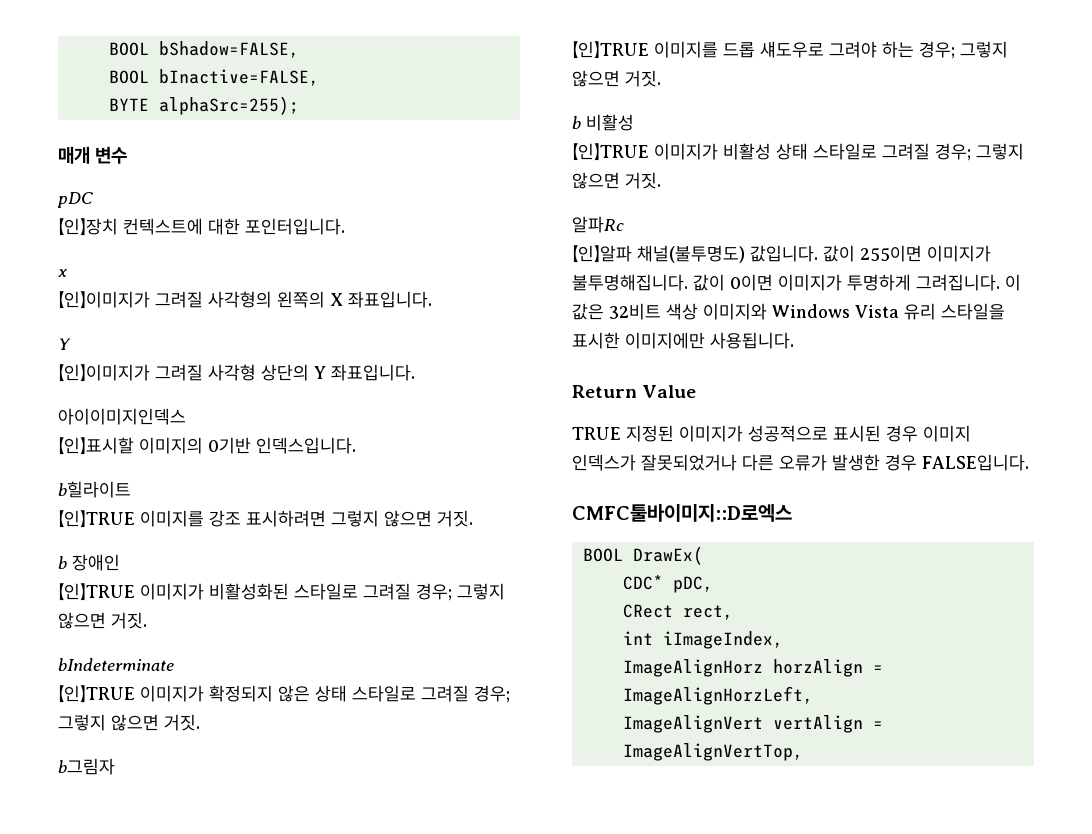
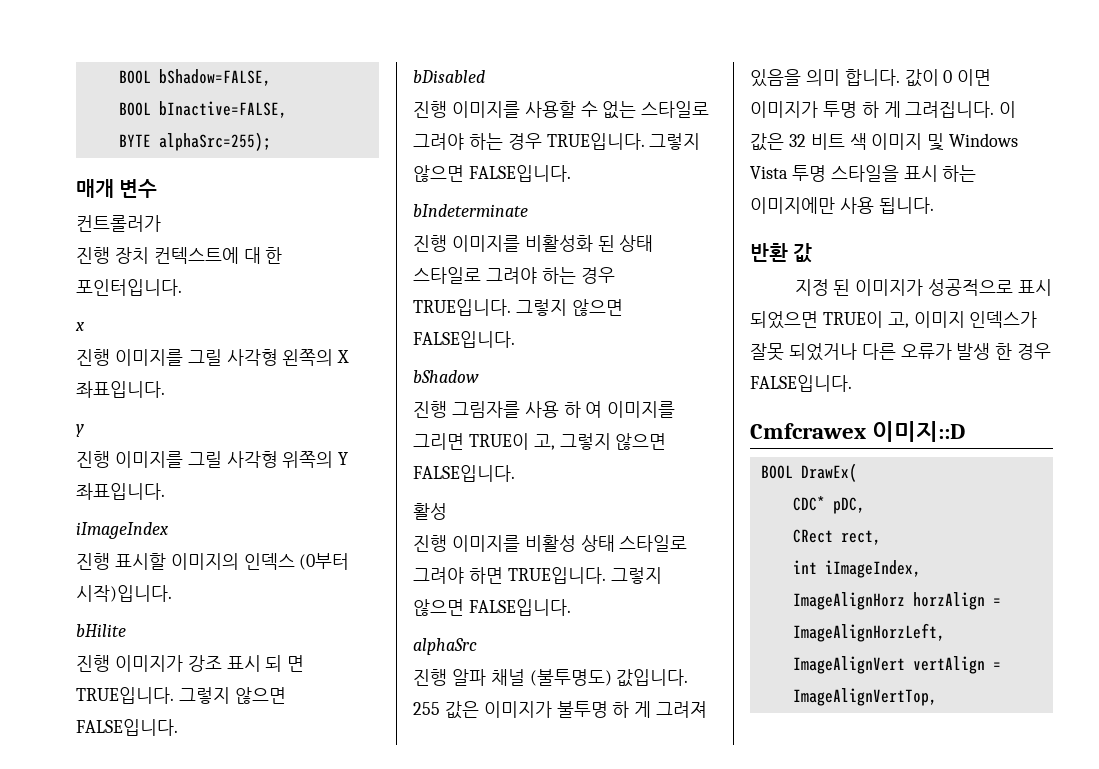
[57,192,93,208] [58,218,345,236] [58,269,67,277] [58,291,432,309] [58,338,71,350] [58,364,415,382] [58,408,186,425] [58,437,356,455] [58,481,131,498] [58,510,473,528] [58,554,120,571] [58,583,505,601] [58,612,147,629] pDC // 【인】장치 컨텍스트에 대한 포인터입니다. // x // 【인】이미지가 그려질 사각형의 왼쪽의 X 좌표입니다. // Y // 【인】이미지가 그려질 사각형 상단의 Y 좌표입니다. // 아이이미지인덱스 // 【인】표시할 이미지의 0기반 인덱스입니다. // b힐라이트 // 【인】TRUE 이미지를 강조 표시하려면 그렇지 않으면 거짓. // b 장애인 // 【인】TRUE 이미지가 비활성화된 스타일로 그려질 경우; 그렇지 않으면 거짓. -> [76,215,161,232] [76,247,283,264] [76,279,182,296] [75,322,85,331] [76,349,350,366] [76,381,165,398] [76,424,84,437] [76,451,349,468] [76,483,165,500] [76,522,169,539] [76,553,350,570] [76,585,172,602] [76,624,126,637] [76,655,305,672] [76,687,286,704] [76,719,178,736] [413,70,485,83] [413,101,710,119] [413,133,701,150] [413,165,571,182] 컨트롤러가 // 진행 장치 컨텍스트에 대 한 포인터입니다. // x // 진행 이미지를 그릴 사각형 왼쪽의 X 좌표입니다. // y // 진행 이미지를 그릴 사각형 위쪽의 Y 좌표입니다. // iImageIndex // 진행 표시할 이미지의 인덱스 (0부터 시작)입니다. // bHilite // 진행 이미지가 강조 표시 되 면 TRUE입니다. 그렇지 않으면 FALSE입니다. // bDisabled // 진행 이미지를 사용할 수 없는 스타일로 그려야 하는 경우 TRUE입니다. 그렇지 않으면 FALSE입니다.
[58,685,510,703] [58,714,200,731] [58,758,115,775] [572,41,1008,59] [572,70,661,87] [572,114,634,131] [572,143,1024,161] [572,172,661,189] [572,216,624,233] [572,245,991,263] [572,274,1021,291] [572,303,1005,320] [572,332,794,349] [572,385,697,398] [572,425,971,442] [572,454,880,471] 【인】TRUE 이미지가 확정되지 않은 상태 스타일로 그려질 경우; 그렇지 않으면 거짓. // b그림자 // 【인】TRUE 이미지를 드롭 섀도우로 그려야 하는 경우; 그렇지 않으면 거짓. // b 비활성 // 【인】TRUE 이미지가 비활성 상태 스타일로 그려질 경우; 그렇지 않으면 거짓. // 알파Rc // 【인】알파 채널(불투명도) 값입니다. 값이 255이면 이미지가 불투명해집니다. 값이 0이면 이미지가 투명하게 그려집니다. 이 값은 32비트 색상 이미지와 Windows Vista 유리 스타일을 표시한 이미지에만 사용됩니다. // Return Value // TRUE 지정된 이미지가 성공적으로 표시된 경우 이미지 인덱스가 잘못되었거나 다른 오류가 발생한 -> [413,235,654,252] [413,267,615,284] [413,299,623,316] [413,331,515,348] [413,370,479,383] [413,401,676,418] [413,433,667,450] [413,465,515,482] [413,503,447,520] [413,535,688,552] [413,567,662,584] [413,599,571,616] [413,638,477,655] [413,669,689,687] [413,701,708,719] [750,69,992,87] [750,101,1017,118] [750,133,1019,151] [750,165,977,182] [750,197,934,214] [750,243,813,263] [794,279,1053,296] [750,311,1038,329] [750,343,1013,361] 진행 이미지를 비활성화 된 상태 스타일로 그려야 하는 경우 TRUE입니다. 그렇지 않으면 FALSE입니다. // bShadow // 진행 그림자를 사용 하 여 이미지를 그리면 TRUE이 고, 그렇지 않으면 FALSE입니다. // 활성 // 진행 이미지를 비활성 상태 스타일로 그려야 하면 TRUE입니다. 그렇지 않으면 FALSE입니다. // alphaSrc // 진행 알파 채널 (불투명도) 값입니다. 255 값은 이미지가 불투명 하 게 그려져 있음을 의미 합니다. 값이 0 이면 이미지가 투명 하 게 그려집니다. 이 값은 32 비트 색 이미지 및 Windows Vista 투명 스타일을 표시 하는 이미지에만 사용 됩니다. // 반환 값 // 지정 된 이미지가 성공적으로 표시 되었으면 TRUE이 고, 이미지 인덱스가 잘못 되었거나 다른 오류가 발생 한
[572,504,792,522] CMFC툴바이미지::D로엑스 -> [750,421,966,442] Cmfcrawex 이미지::D

